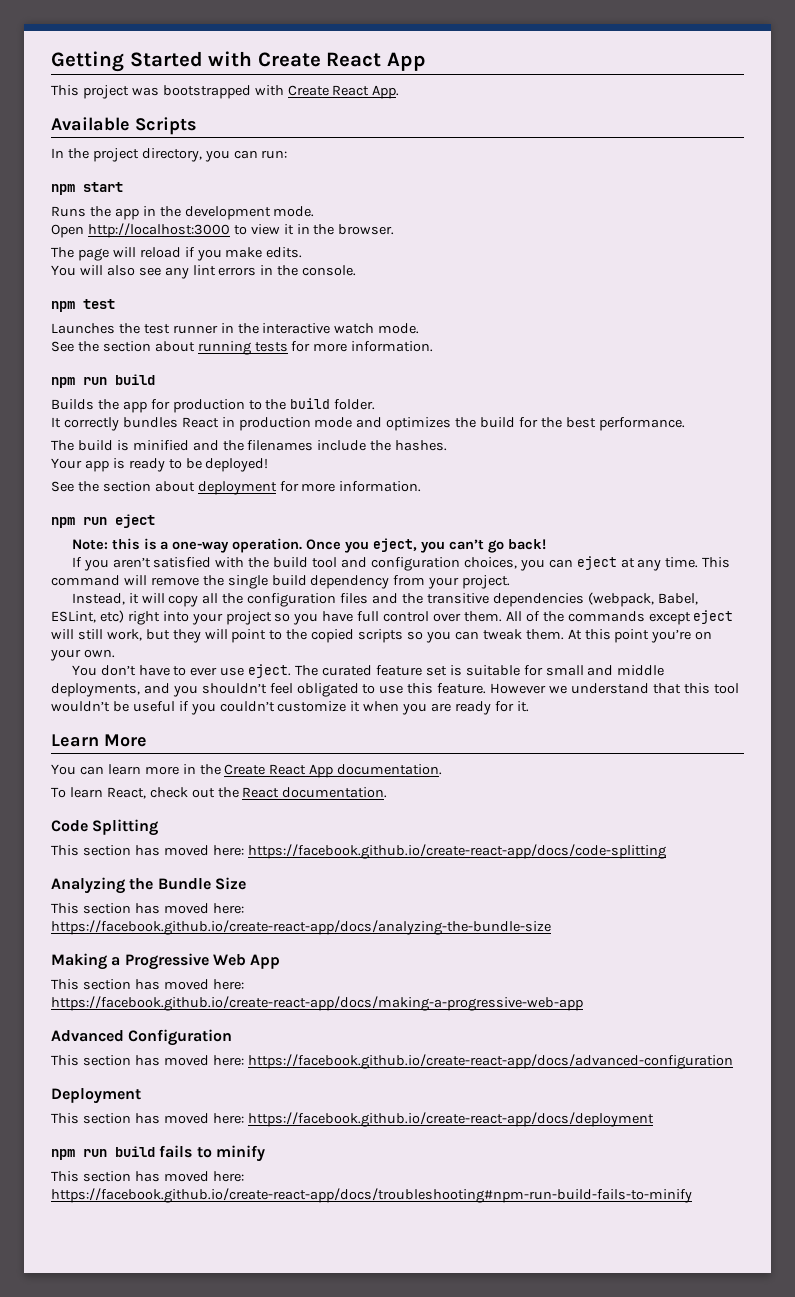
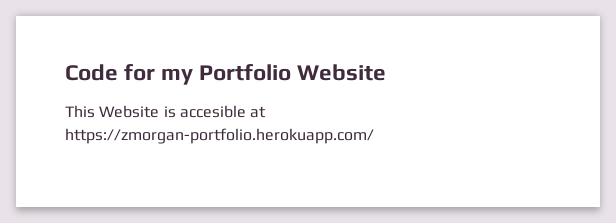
[51,51,426,72] [51,85,400,99] [51,117,197,135] [51,148,288,162] [51,182,123,195] [51,206,315,220] [51,223,395,238] [51,247,303,261] [51,265,357,279] [51,299,115,312] [51,323,420,334] [51,341,434,355] [51,374,155,388] [51,398,376,413] [51,417,685,431] [51,440,448,451] [51,458,269,472] [51,481,422,495] [51,514,155,528] [71,538,546,553] [71,556,731,571] [51,575,511,589] [71,592,698,607] [51,610,734,625] [51,629,713,643] [50,649,115,661] [71,664,665,678] [51,683,739,697] [51,701,529,715] [51,734,147,747] [51,764,443,778] [51,787,388,799] [51,819,159,836] [51,844,666,859] [51,877,246,894] [51,903,244,914] [51,920,551,935] [51,953,281,970] [51,979,244,990] [51,996,583,1011] [51,1029,233,1046] [51,1054,733,1069] [51,1088,141,1104] [51,1112,654,1127] [51,1145,265,1162] [51,1171,244,1182] [51,1188,692,1203] Getting Started with Create React App // This project was bootstrapped with Create React App. // Available Scripts // In the project directory, you can run: // npm start // Runs the app in the development mode. // Open http://localhost:3000 to view it in the browser. // The page will reload if you make edits. // You will also see any lint errors in the console. // npm test // Launches the test runner in the interactive watch mode. // See the section about running tests for more information. // npm run build // Builds the app for production to the build folder. // It correctly bundles React in production mode and optimizes the build for the best performance. // The build is minified and the filenames include the hashes. // Your app is ready to be deployed! // See the section about deployment for more information. // npm run eject // Note: this is a one-way operation. Once you eject, you can’t go back! // If you aren’t satisfied with the build tool and configuration choices, you can eject at any time. This command will remove the single build dependency from your project. // Instead, it will copy all the configuration files and the transitive dependencies (webpack, Babel, ESLint, etc) right into your project so you have full control over them. All of the commands except eject will still work, but they will point to the copied scripts so you can tweak them. At this point you’re on your own. // You don’t have to ever use eject. The curated feature set is suitable for small and middle deployments, and you shouldn’t feel obligated to use this feature. However we understand that this tool wouldn’t be useful if you couldn’t customize it when you are ready for it. // Learn More // You can learn more in the Create React App documentation. // To learn React, check out the React documentation. // Code Splitting // This section has moved here: https://facebook.github.io/create-react-app/docs/code-splitting // Analyzing the Bundle Size // This section has moved here: https://facebook.github.io/create-react-app/docs/analyzing-the-bundle-size // Making a Progressive Web App // This section has moved here: https://facebook.github.io/create-react-app/docs/making-a-progressive-web-app // Advanced Configuration // This section has moved here: https://facebook.github.io/create-react-app/docs/advanced-configuration // Deployment // This section has moved here: https://facebook.github.io/create-react-app/docs/deployment // npm run build fails to minify // This section has moved here: https://facebook.github.io/create-react-app/docs/troubleshooting#npm-run-build-fails-to-minify -> [65,64,387,85] [65,105,267,118] [65,128,374,144] Code for my Portfolio Website // This Website is accesible at https://zmorgan-portfolio.herokuapp.com/

